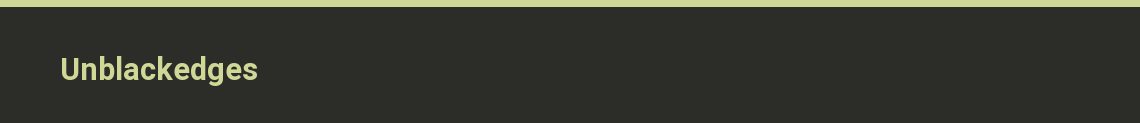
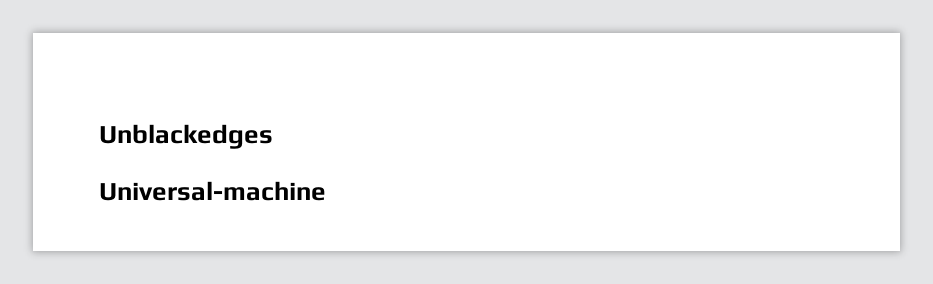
(258, 71) none -> [99,181,326,201] // Universal-machine

